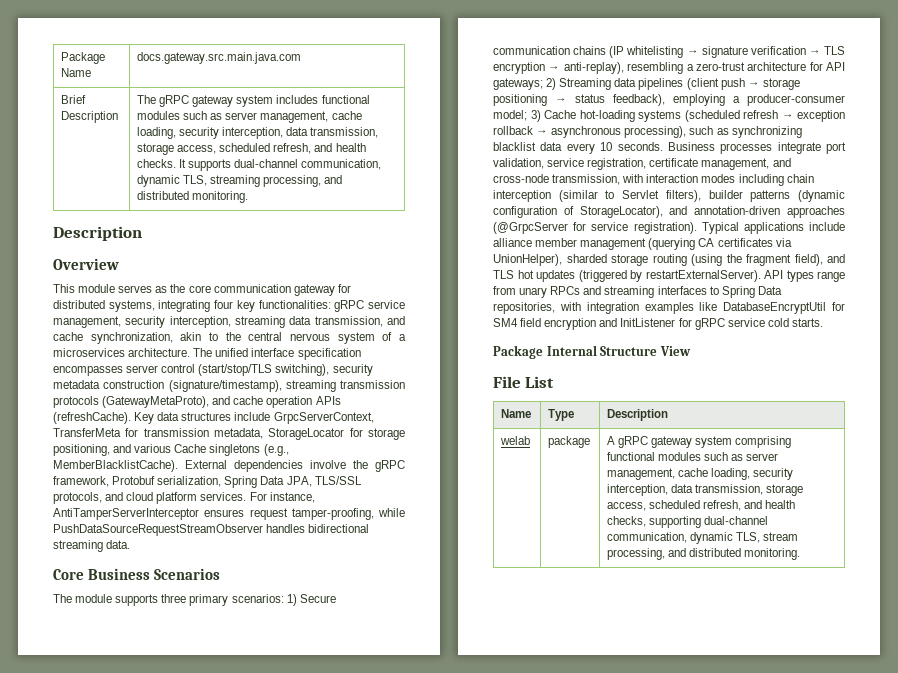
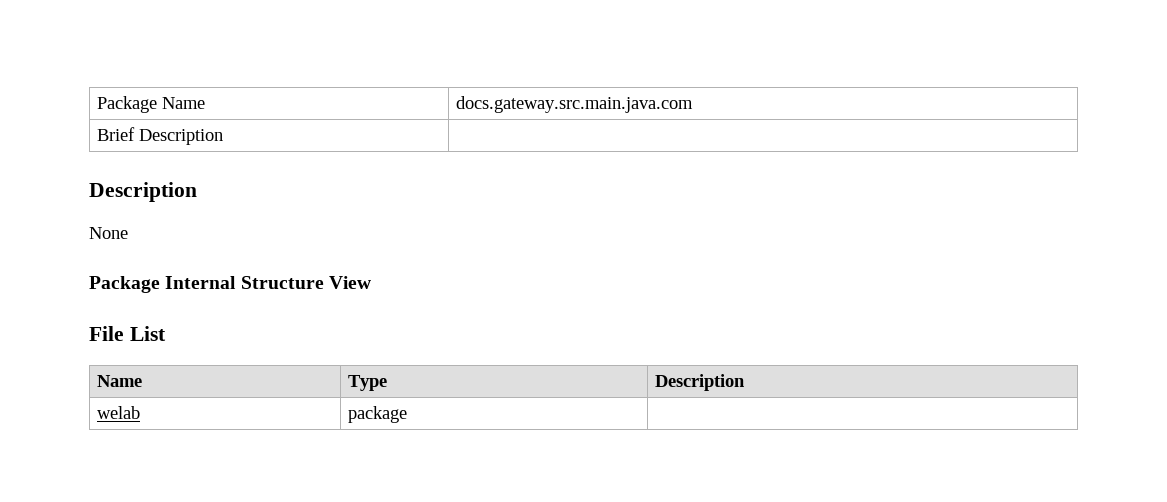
[137,95,370,107] [137,111,362,123] [137,127,379,139] [137,143,366,155] [137,159,382,171] [137,175,343,187] [137,191,249,203] [53,226,142,241] [53,258,119,270] [53,284,351,296] [53,300,406,312] [53,316,405,328] [53,332,407,344] [53,348,361,360] [53,364,373,376] [53,380,405,392] [53,396,341,408] [53,412,374,424] [53,428,405,440] [53,444,289,456] [53,460,405,472] [53,476,362,488] [53,492,315,504] [53,508,405,520] [53,524,370,536] [53,540,131,552] [53,568,220,580] [53,594,336,606] [493,46,845,58] [493,62,845,74] [493,78,800,90] [493,94,845,106] [493,110,845,122] [493,126,802,138] [493,142,846,154] [493,158,791,170] [493,174,814,186] [493,190,845,202] [493,206,845,218] [493,222,845,234] [493,238,792,250] [493,254,845,266] [493,270,845,282] [493,286,782,298] [493,302,845,314] [493,318,823,330] The gRPC gateway system includes functional modules such as server management, cache loading, security interception, data transmission, storage access, scheduled refresh, and health checks. It supports dual-channel communication, dynamic TLS, streaming processing, and distributed monitoring. // Description // Overview // This module serves as the core communication gateway for distributed systems, integrating four key functionalities: gRPC service management, security interception, streaming data transmission, and cache synchronization, akin to the central nervous system of a microservices architecture. The unified interface specification encompasses server control (start/stop/TLS switching), security metadata construction (signature/timestamp), streaming transmission protocols (GatewayMetaProto), and cache operation APIs (refreshCache). Key data structures include GrpcServerContext, TransferMeta for transmission metadata, StorageLocator for storage positioning, and various Cache singletons (e.g., MemberBlacklistCache). External dependencies involve the gRPC framework, Protobuf serialization, Spring Data JPA, TLS/SSL protocols, and cloud platform services. For instance, AntiTamperServerInterceptor ensures request tamper-proofing, while PushDataSourceRequestStreamObserver handles bidirectional streaming data. // Core Business Scenarios // The module supports three primary scenarios: 1) Secure communication chains (IP whitelisting → signature verification → TLS encryption → anti-replay), resembling a zero-trust architecture for API gateways; 2) Streaming data pipelines (client push → storage positioning → status feedback), employing a producer-consumer model; 3) Cache hot-loading systems (scheduled refresh → exception rollback → asynchronous processing), such as synchronizing blacklist data every 10 seconds. Business processes integrate port validation, service registration, certificate management, and cross-node transmission, with interaction modes including chain interception (similar to Servlet filters), builder patterns (dynamic configuration of StorageLocator), and annotation-driven approaches (@GrpcServer for service registration). Typical applications include alliance member management (querying CA certificates via UnionHelper), sharded storage routing (using the fragment field), and TLS hot updates (triggered by restartExternalServer). API types range from unary RPCs and streaming interfaces to Spring Data repositories, with integration examples like DatabaseEncryptUtil for SM4 field encryption and InitListener for gRPC service cold starts. -> [89,182,197,202] [89,227,128,239] // Description // None
[607,436,792,448] [607,452,779,461] [607,468,794,480] [607,484,804,496] [607,500,796,511] [607,516,769,528] [607,532,799,544] [607,548,801,560] A gRPC gateway system comprising functional modules such as server management, cache loading, security interception, data transmission, storage access, scheduled refresh, and health checks, supporting dual-channel communication, dynamic TLS, stream processing, and distributed monitoring. -> (407, 414) none

